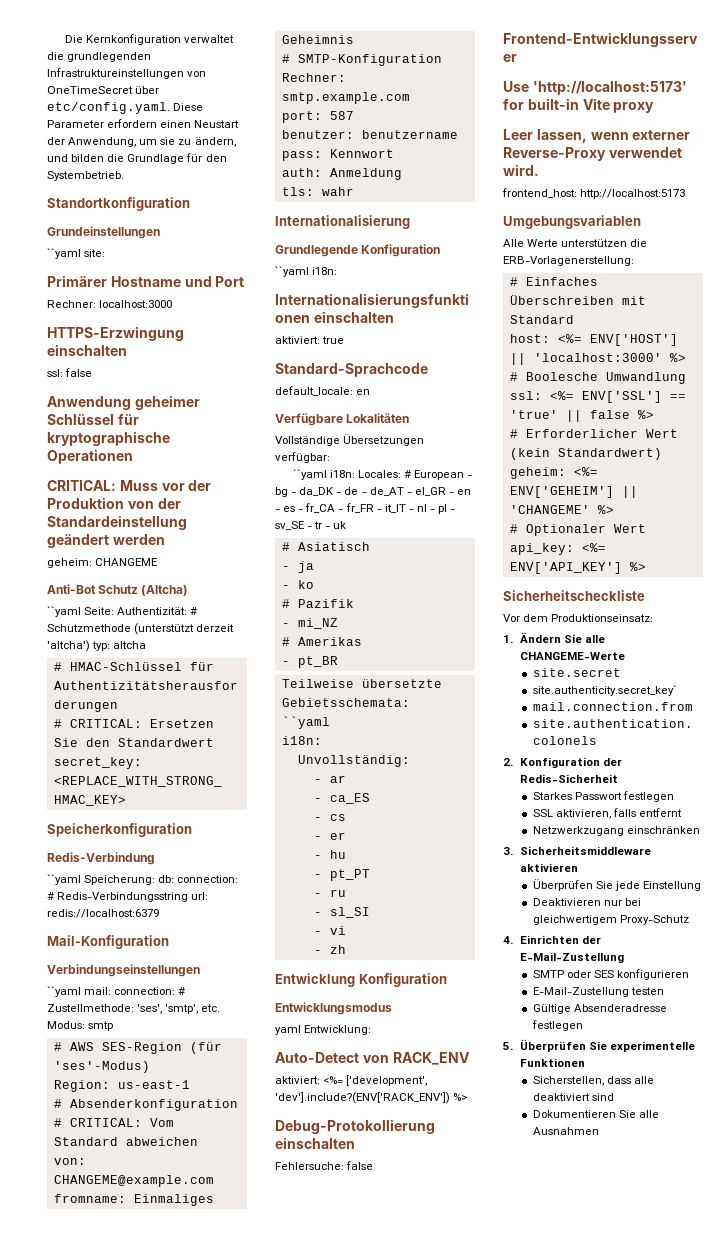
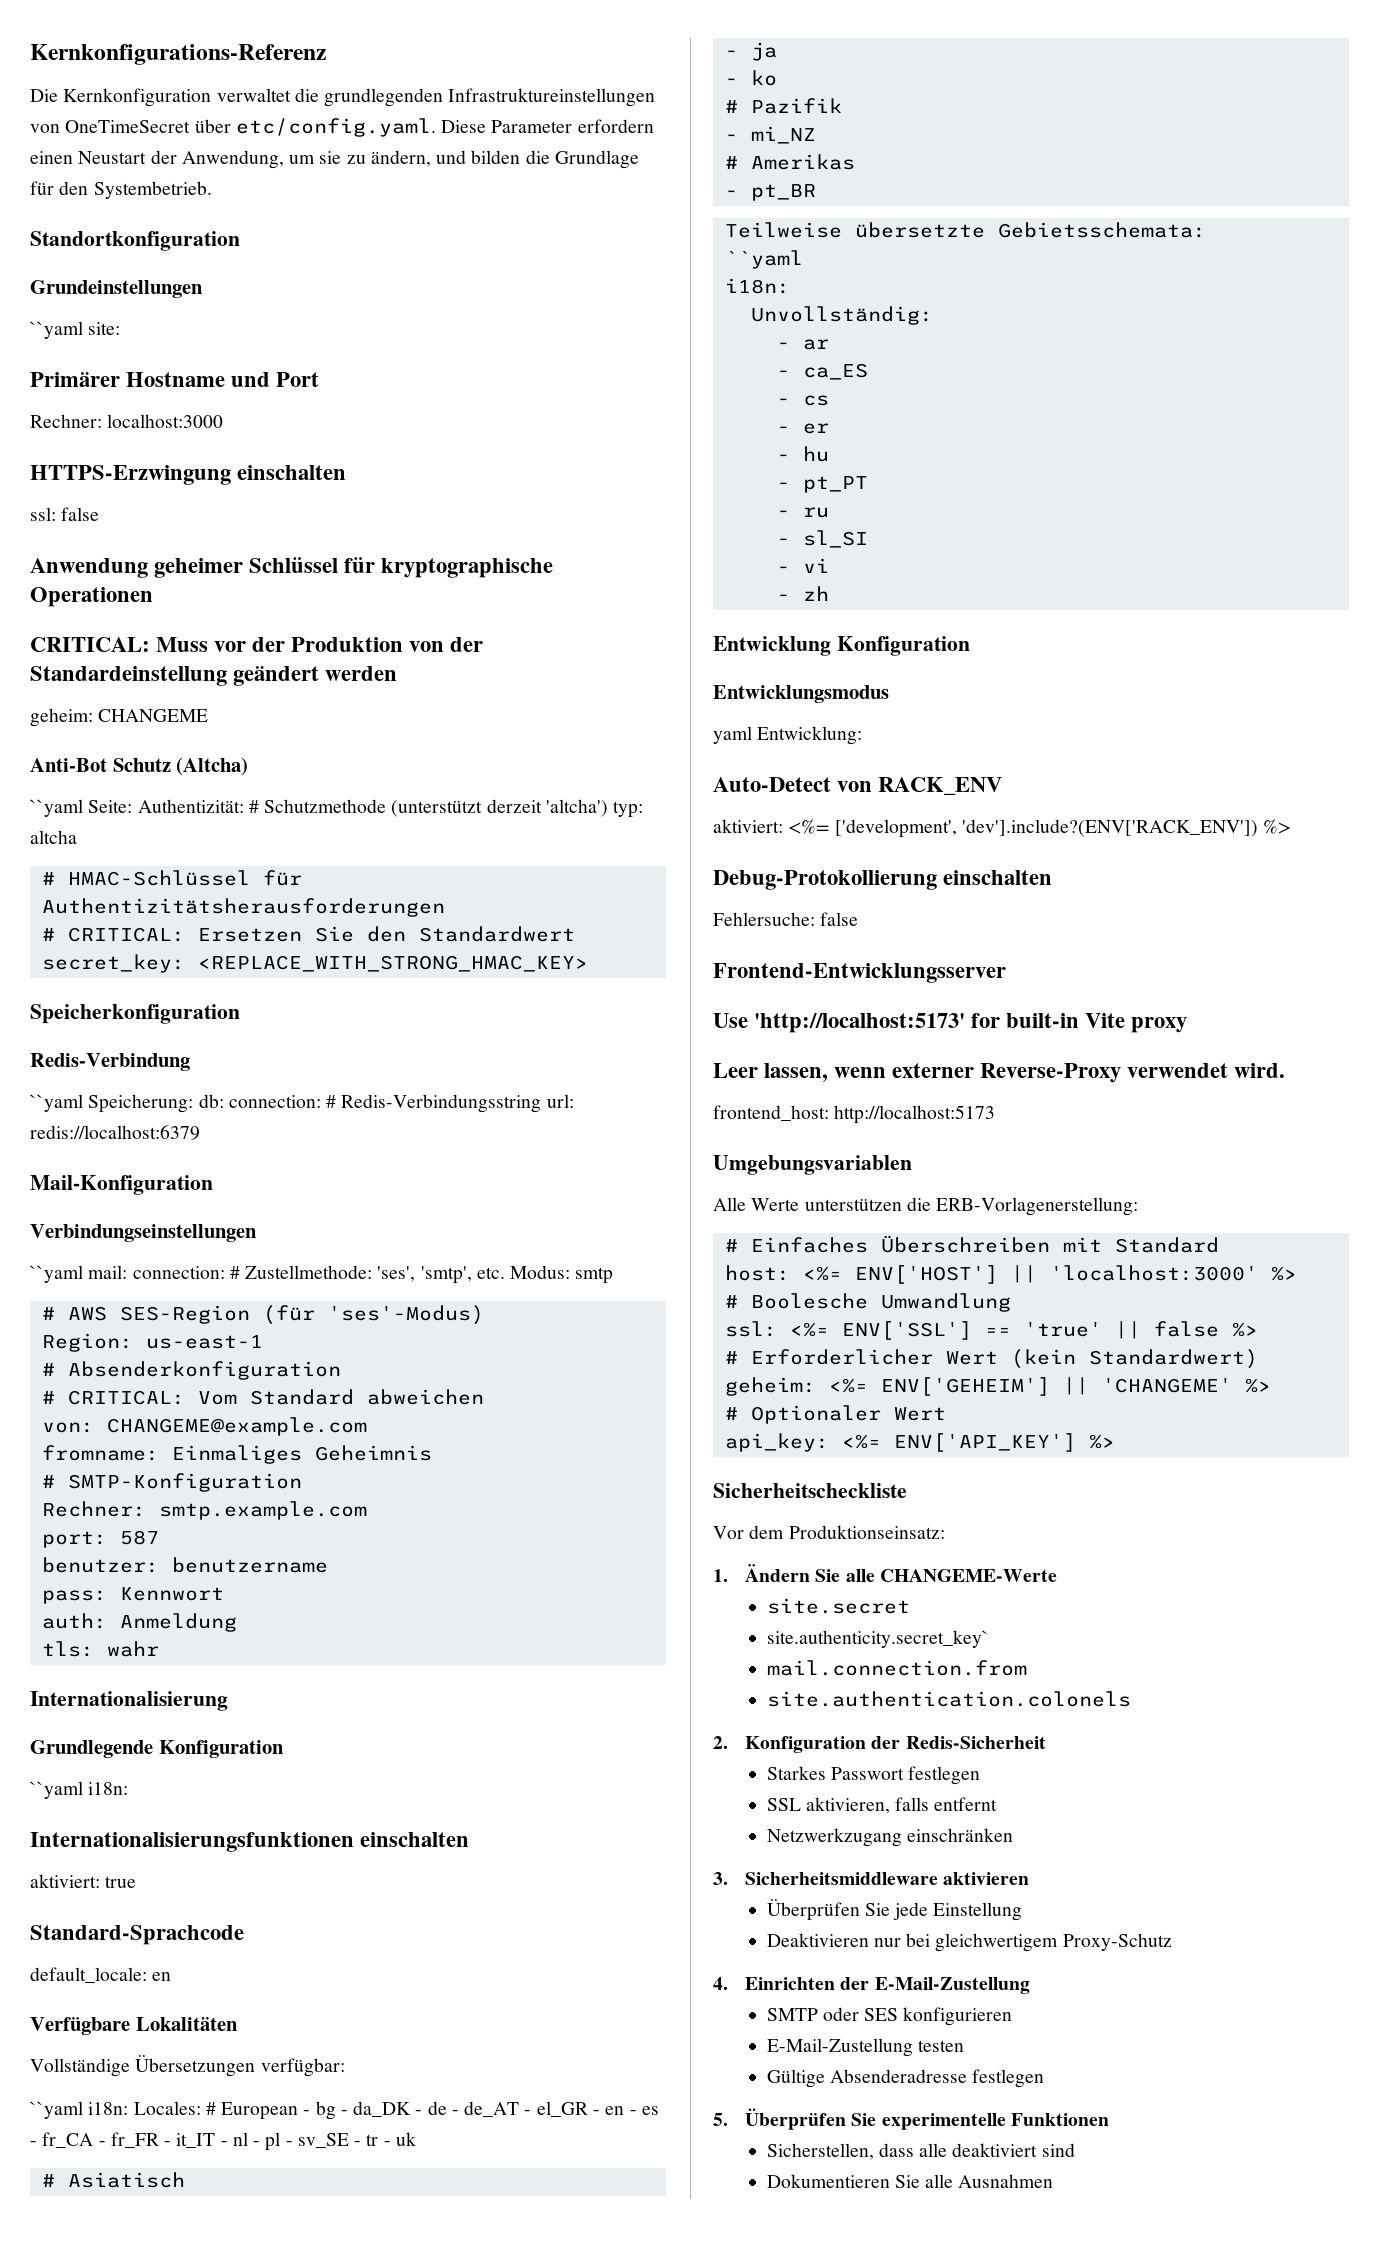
(64, 39) none -> [30,44,326,65] Kernkonfigurations-Referenz //

